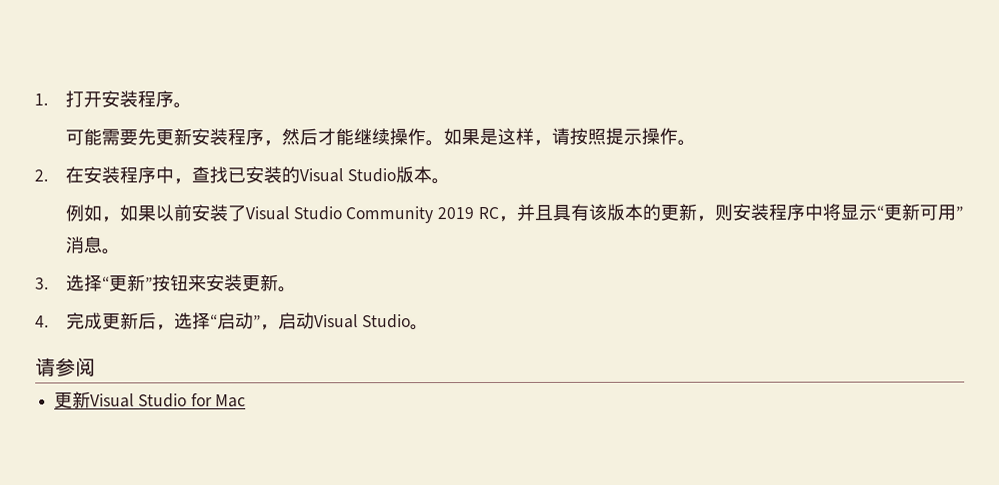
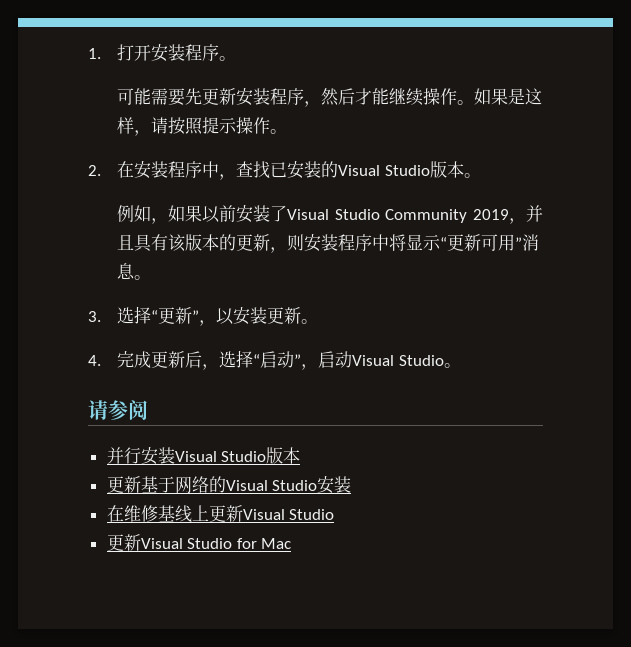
[477,207,499,220] RC -> (509, 214) none
[151,274,207,292] 按钮来 -> [199,308,235,326] ，以
(96, 367) none -> [106,447,301,465] [106,476,352,494] [106,505,335,523] // 并行安装Visual Studio版本 // 更新基于网络的Visual Studio安装 // 在维修基线上更新Visual Studio

